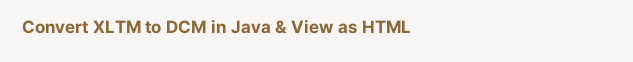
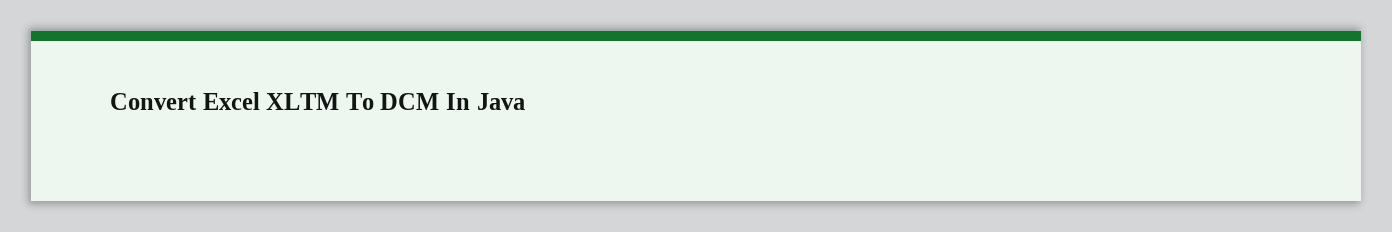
[92,19,411,34] XLTM to DCM in Java & View as HTML -> [202,92,525,110] Excel XLTM To DCM In Java

